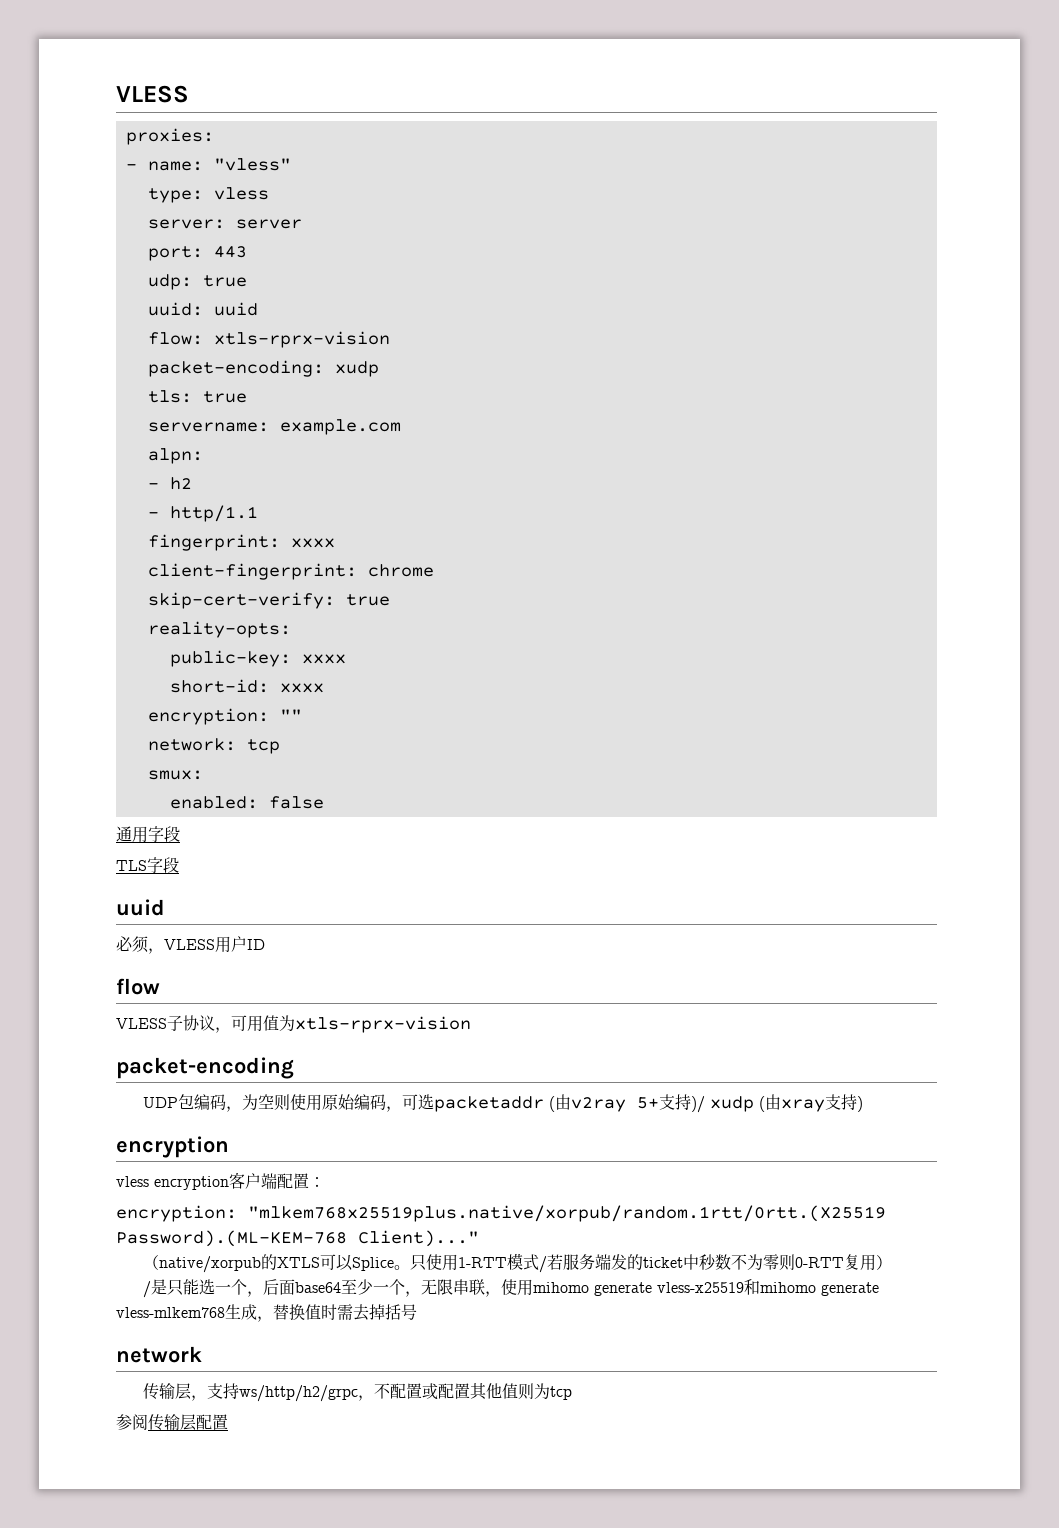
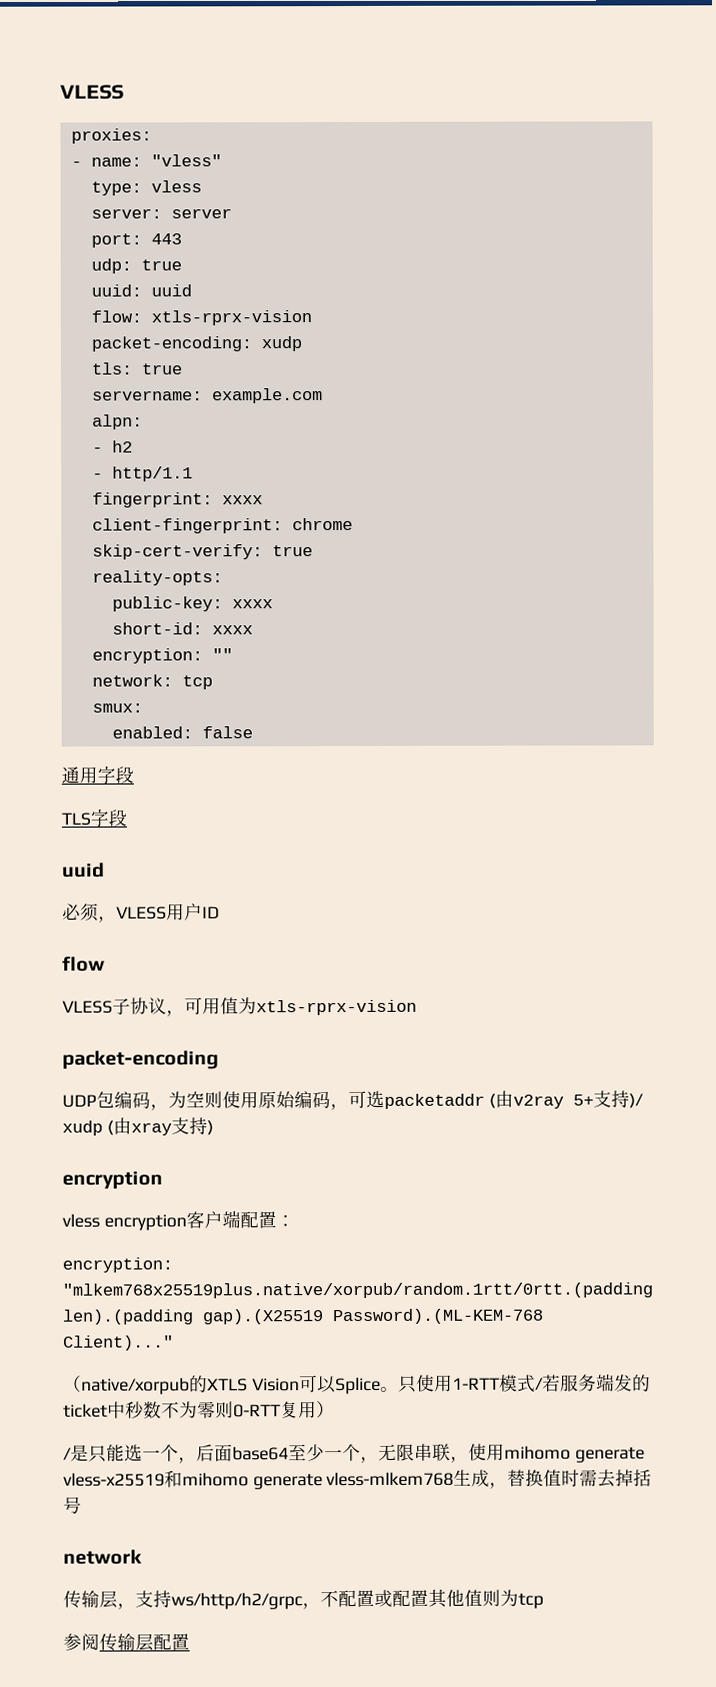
[248,1205,886,1222] "mlkem768x25519plus.native/xorpub/random.1rtt/0rtt.(X25519 -> [62,1282,653,1299] [62,1309,324,1325] "mlkem768x25519plus.native/xorpub/random.1rtt/0rtt.(padding len).(padding gap).(X25519
(320, 1262) none -> [251,1378,300,1392] Vision

